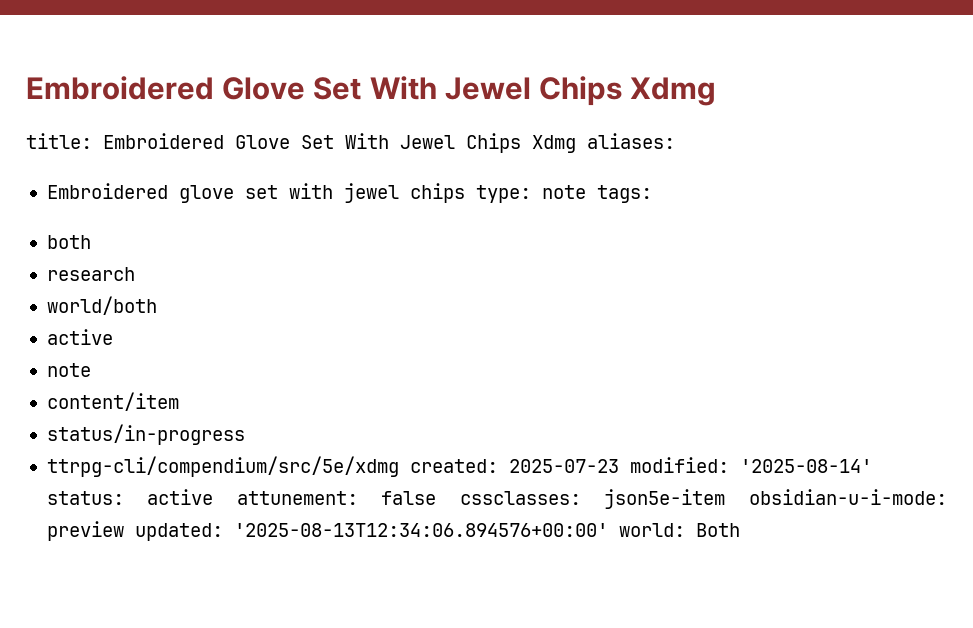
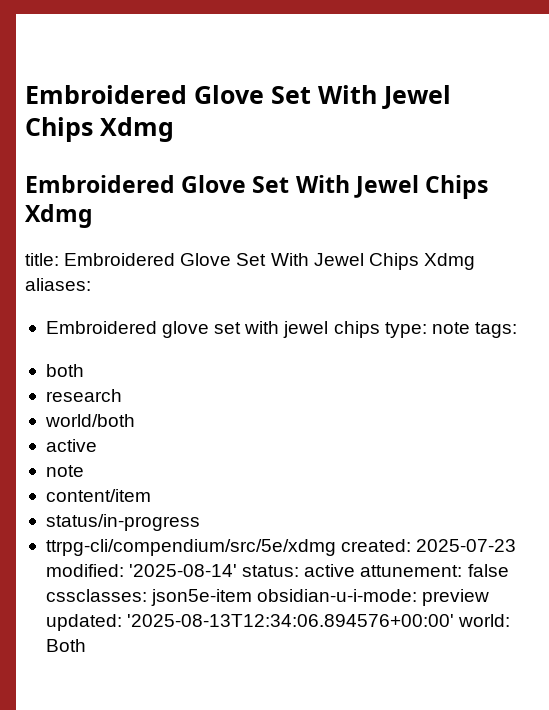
[26,76,717,106] Embroidered Glove Set With Jewel Chips Xdmg -> [25,85,451,110] [25,117,174,142] [25,175,489,199] [25,204,93,228] Embroidered Glove Set With Jewel Chips Xdmg // Embroidered Glove Set With Jewel Chips Xdmg

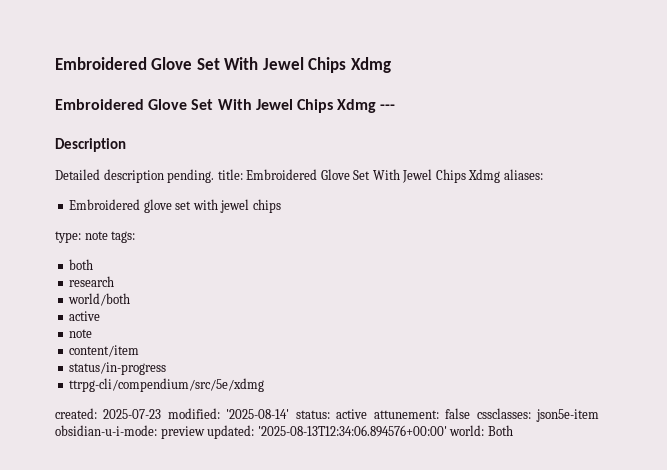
(93, 216) // -> [380,104,396,110] [55,138,126,152] [55,169,215,183] --- // Description // Detailed description pending.
(380, 329) none -> (281, 206) //
(336, 547) none -> (265, 385) //

